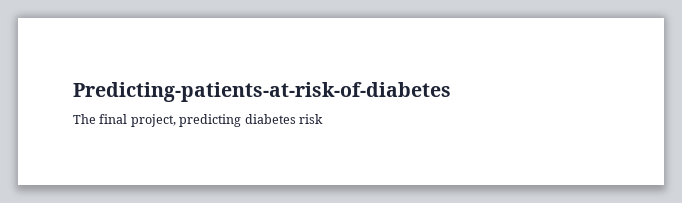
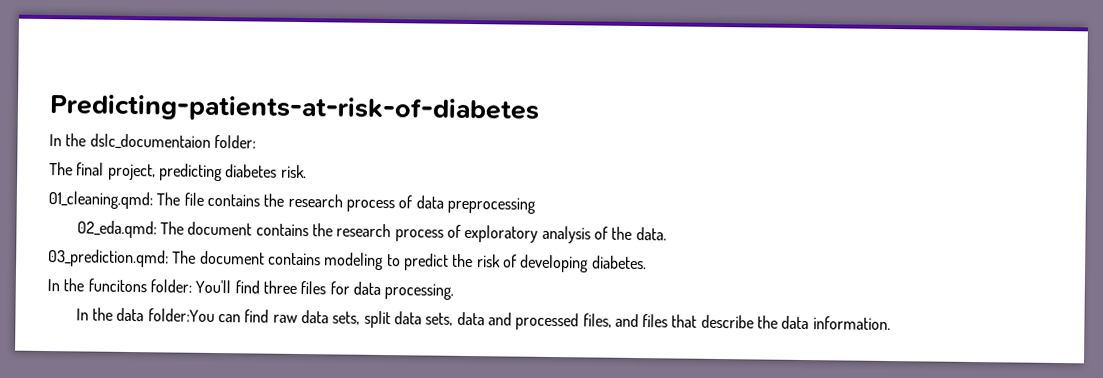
(451, 92) none -> [49,133,256,150] // In the dslc_documentaion folder:
[298,114,323,124] risk -> [280,164,307,179] [48,191,536,214] [76,220,667,244] [48,249,647,273] [47,278,455,300] [75,307,891,331] risk. // 01_cleaning.qmd: The file contains the research process of data preprocessing // 02_eda.qmd: The document contains the research process of exploratory analysis of the data. // 03_prediction.qmd: The document contains modeling to predict the risk of developing diabetes. // In the funcitons folder: You'll find three files for data processing. // In the data folder:You can find raw data sets, split data sets, data and processed files, and files that describe the data information.

